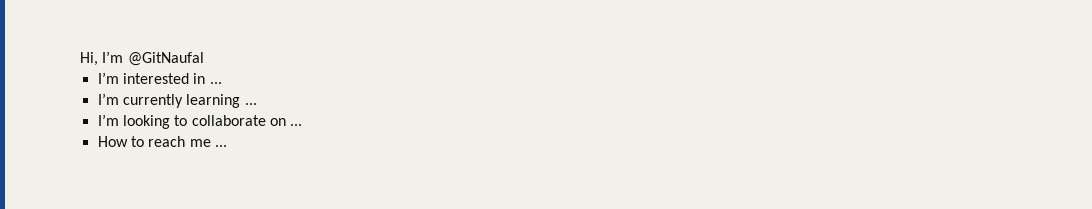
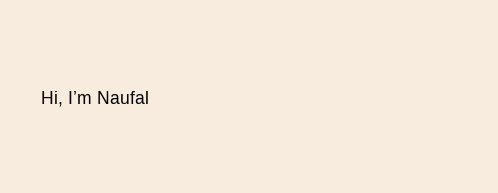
[127,52,204,66] [97,72,222,84] [97,93,257,108] [97,114,303,129] [97,136,227,147] @GitNaufal // I’m interested in ... // I’m currently learning ... // I’m looking to collaborate on ... // How to reach me ... -> [97,91,149,104] Naufal

